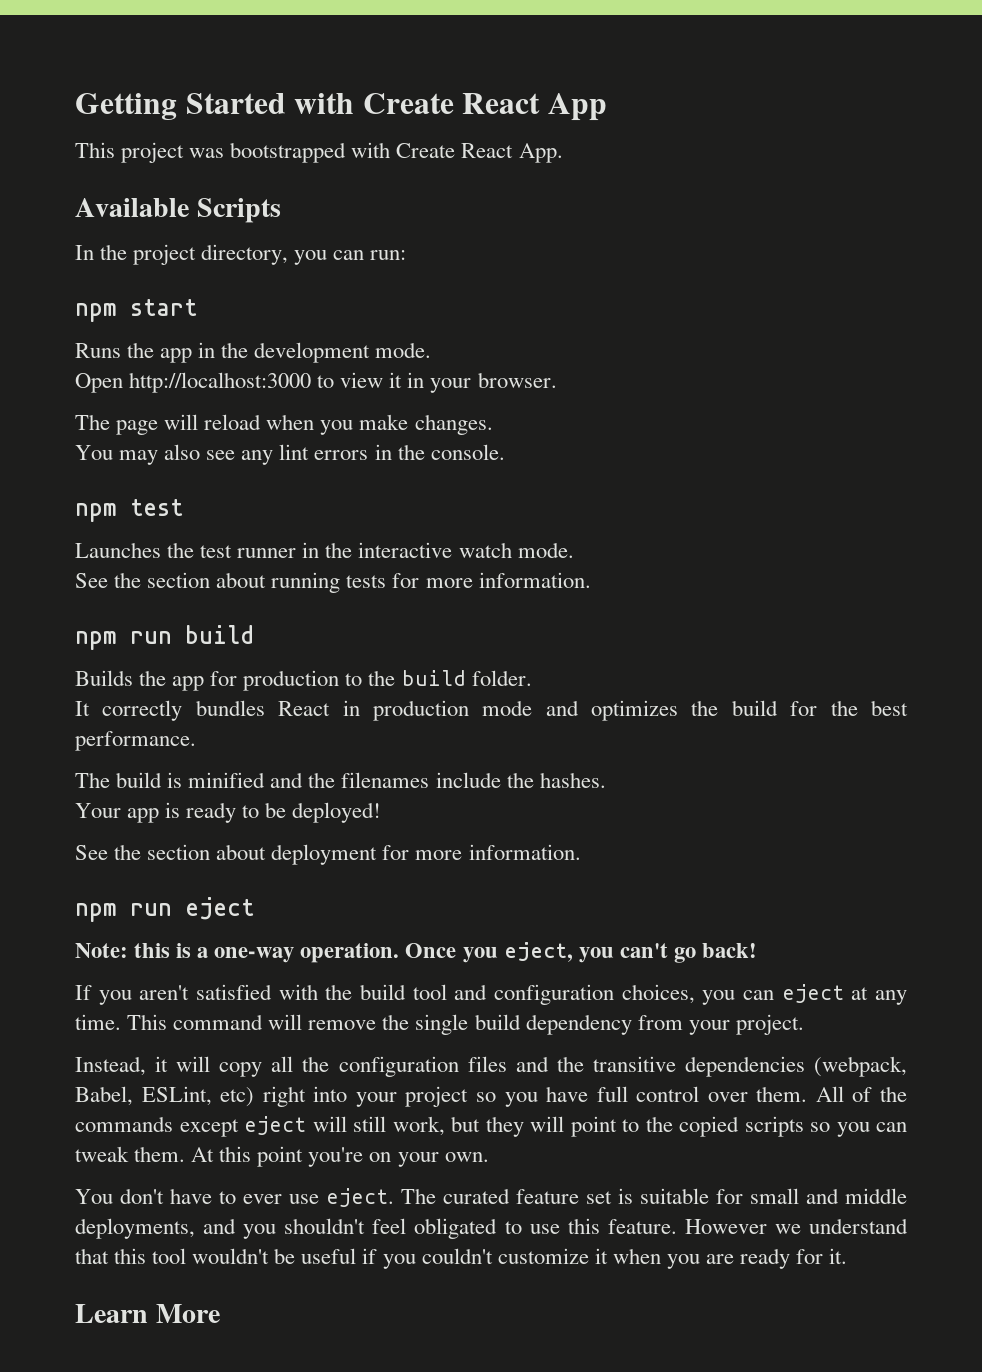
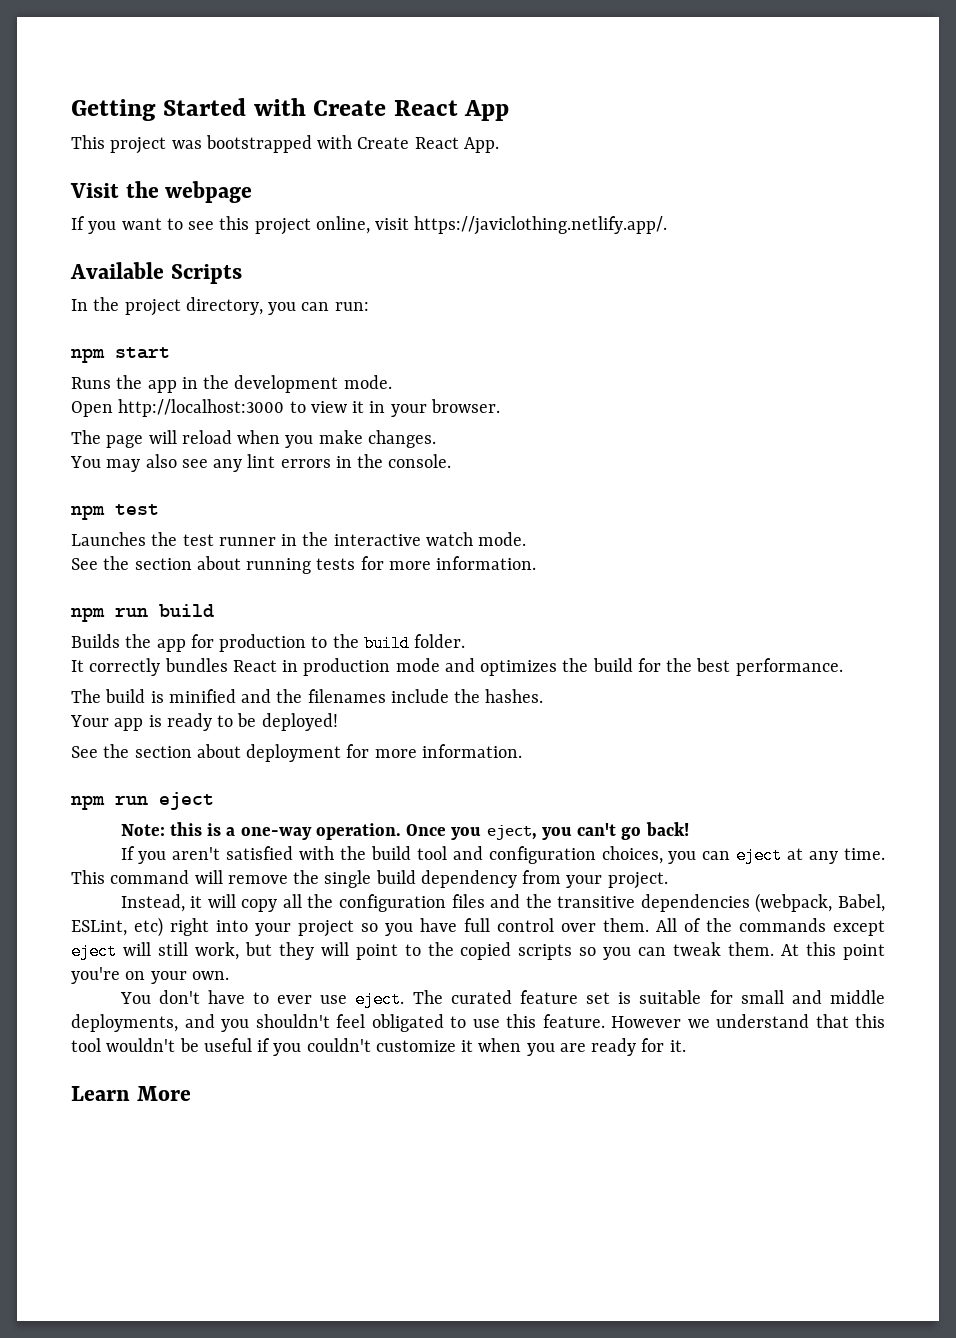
(563, 153) none -> [70,181,253,203] [71,216,668,235] // Visit the webpage // If you want to see this project online, visit https://javiclothing.netlify.app/.

